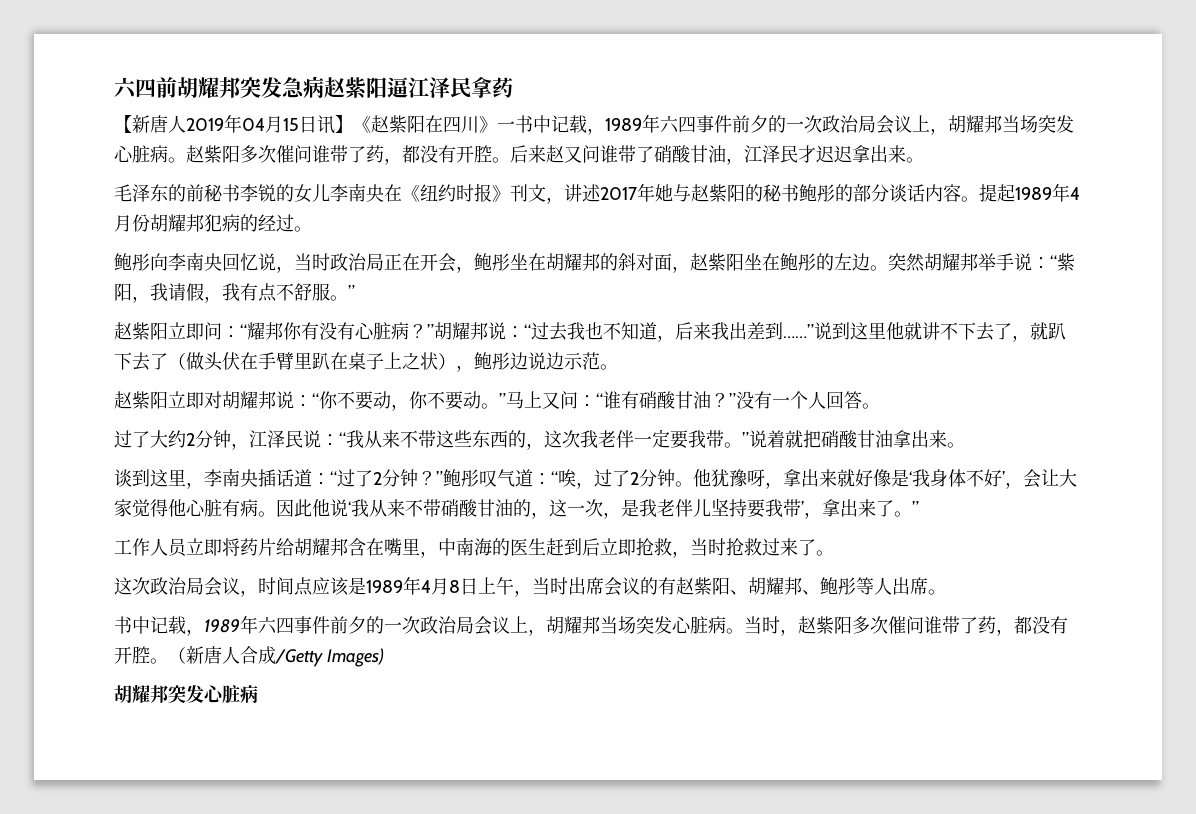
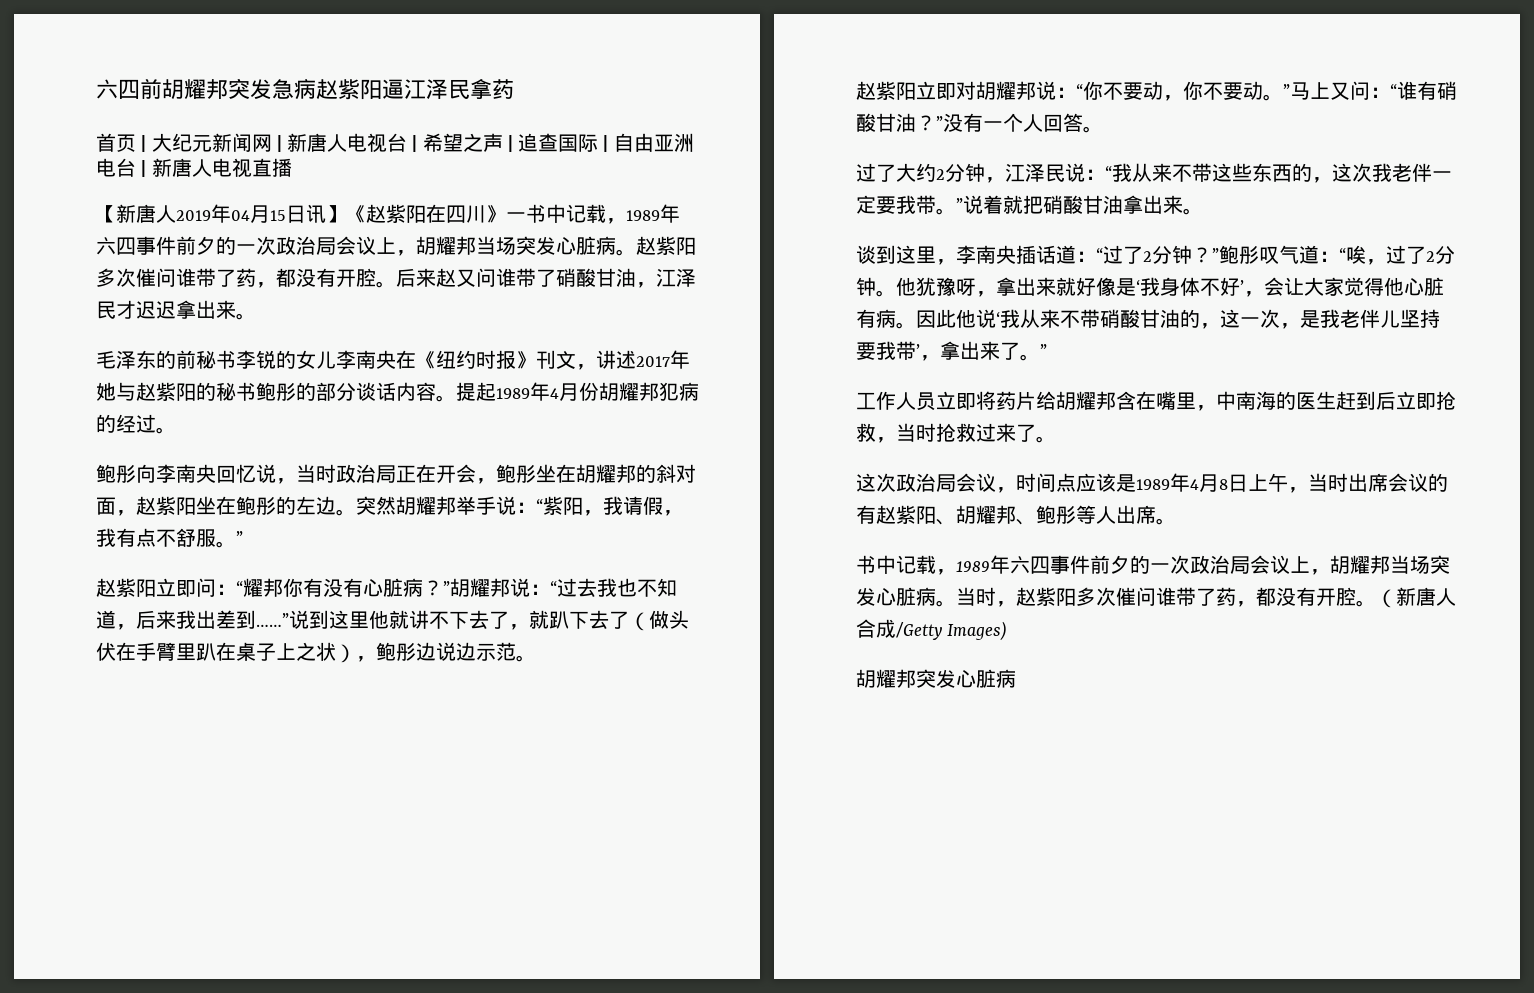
(513, 87) none -> [96,133,694,153] [96,158,292,178] // 首页 | 大纪元新闻网 | 新唐人电视台 | 希望之声 | 追查国际 | 自由亚洲电台 | 新唐人电视直播

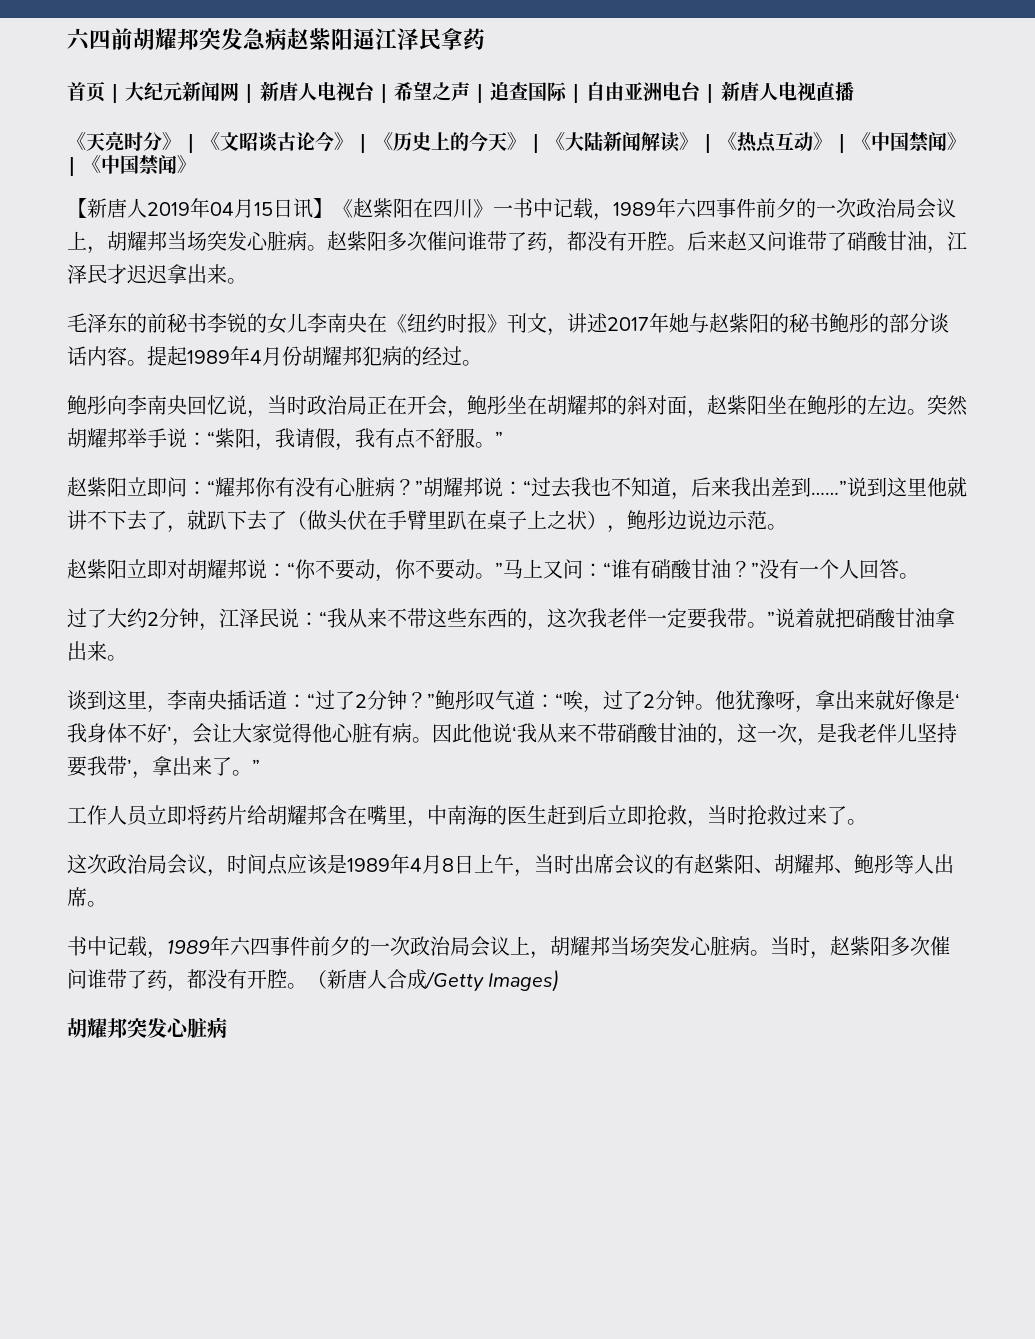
(292, 167) none -> [67,131,967,153] [67,155,197,176] // 《天亮时分》 | 《文昭谈古论今》 | 《历史上的今天》 | 《大陆新闻解读》 | 《热点互动》 | 《中国禁闻》 | 《中国禁闻》

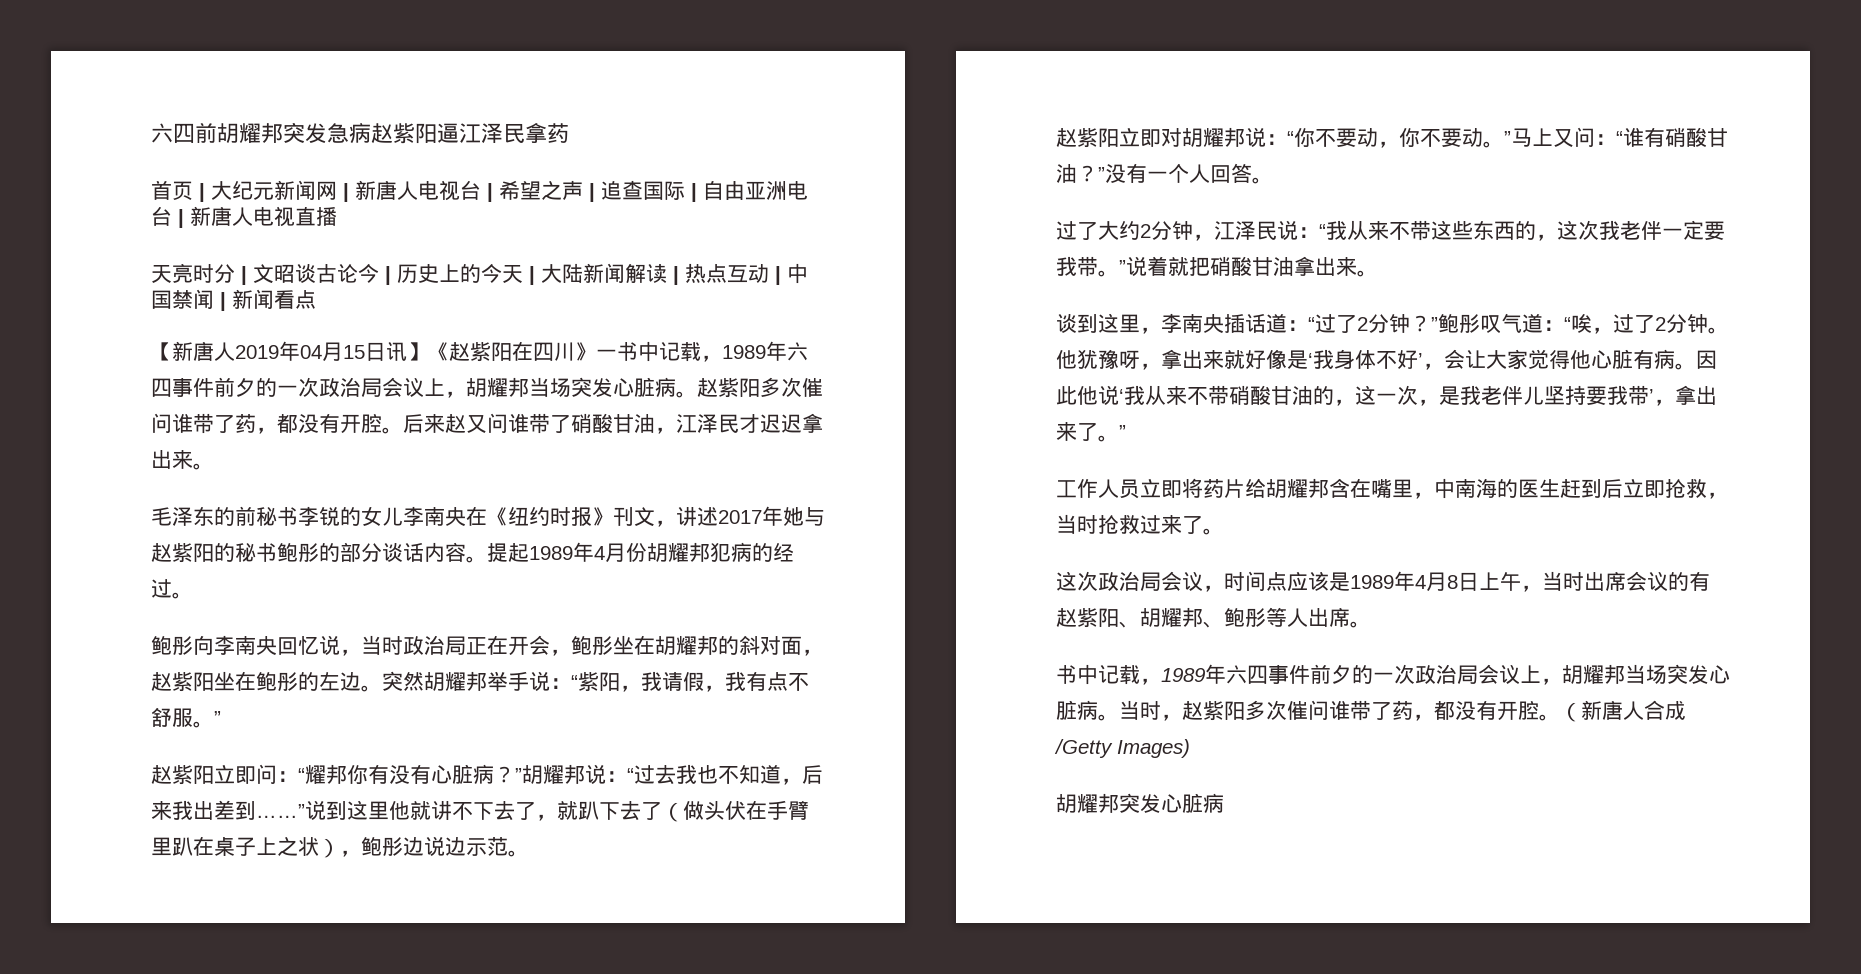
[67,132,86,151] 《 -> (337, 216) none
[162,132,221,153] 》 | 《 -> [241,266,247,285] |
[334,132,393,153] 》 | 《 -> [385,266,391,285] |
[506,132,565,153] 》 | 《 -> [529,266,535,285] |
[678,132,967,153] [67,155,197,176] 》 | 《热点互动》 | 《中国禁闻》 | 《中国禁闻》 -> [673,263,808,285] [151,289,316,311] | 热点互动 | 中国禁闻 | 新闻看点

